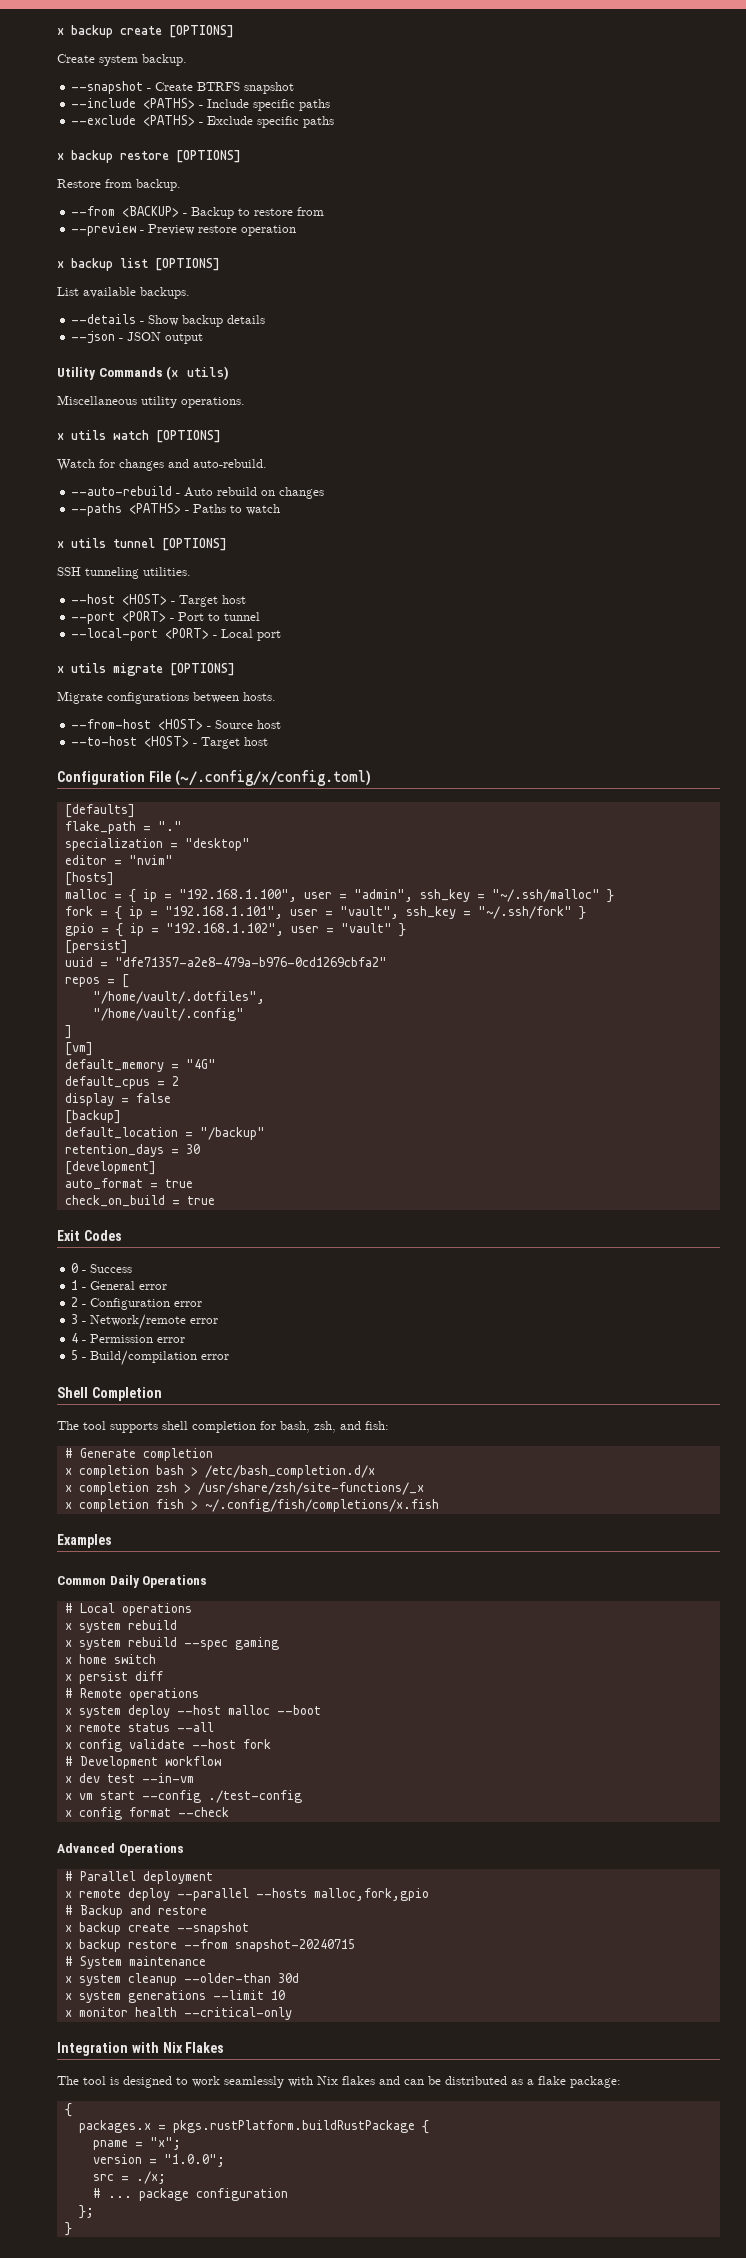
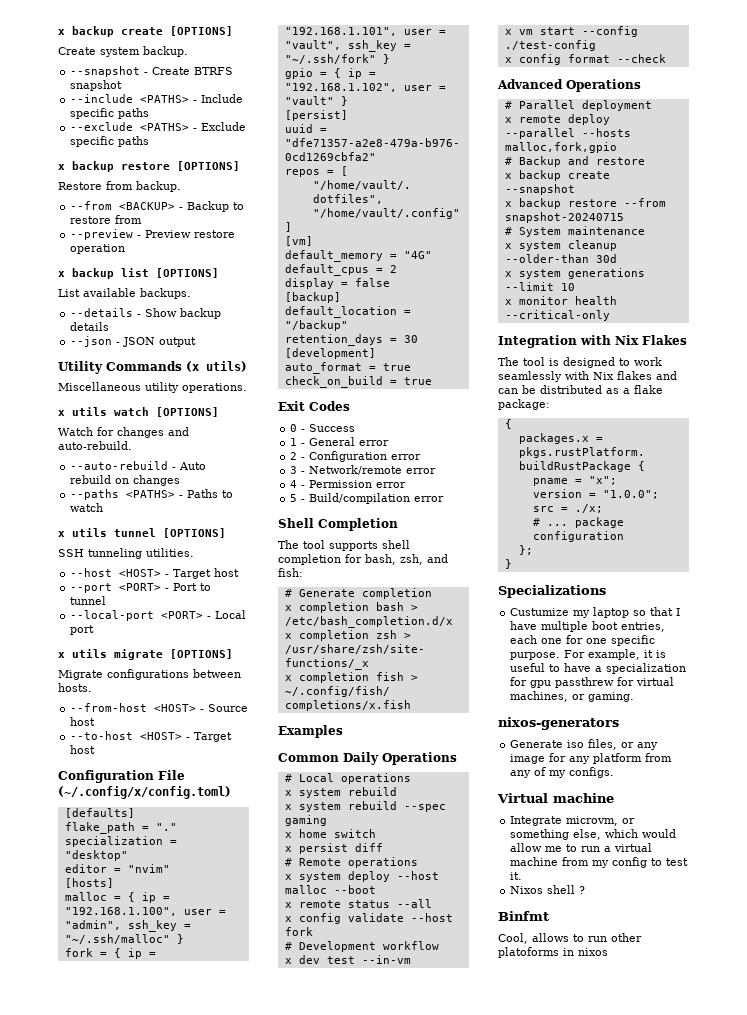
(72, 2229) none -> [498,585,606,598] [510,607,681,618] [510,621,666,632] [510,635,656,646] [510,649,667,660] [510,663,687,674] [510,677,675,688] [510,691,635,702] [498,717,619,730] [510,739,659,750] [510,753,673,764] [510,767,615,778] [497,793,614,803] [510,816,636,826] [510,829,677,840] [510,843,653,852] [510,857,689,868] [510,872,523,880] [510,885,586,894] [498,911,549,921] [498,933,642,944] [498,947,608,958] // Specializations // Custumize my laptop so that I have multiple boot entries, each one for one specific purpose. For example, it is useful to have a specialization for gpu passthrew for virtual machines, or gaming. // nixos-generators // Generate iso files, or any image for any platform from any of my configs. // Virtual machine // Integrate microvm, or something else, which would allow me to run a virtual machine from my config to test it. // Nixos shell ? // Binfmt // Cool, allows to run other platoforms in nixos

